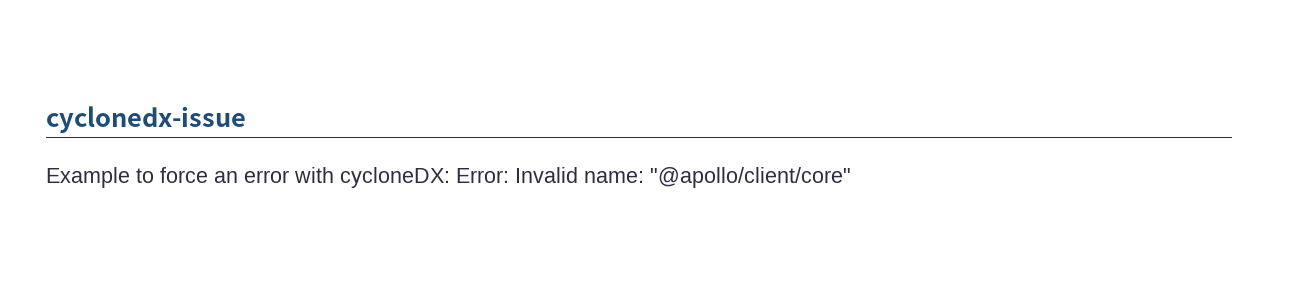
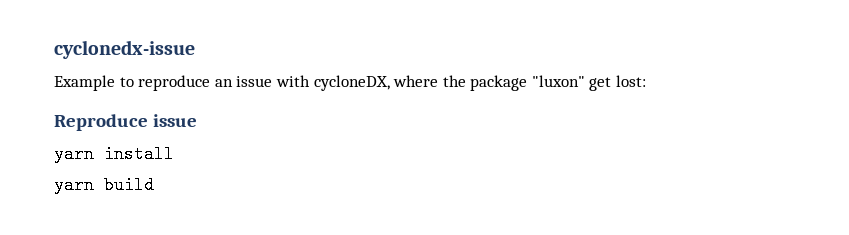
[160,167,851,188] force an error with cycloneDX: Error: Invalid name: "@apollo/client/core" -> [138,75,647,91] [54,114,197,131] [54,145,174,163] [54,176,154,194] reproduce an issue with cycloneDX, where the package "luxon" get lost: // Reproduce issue // yarn install // yarn build

